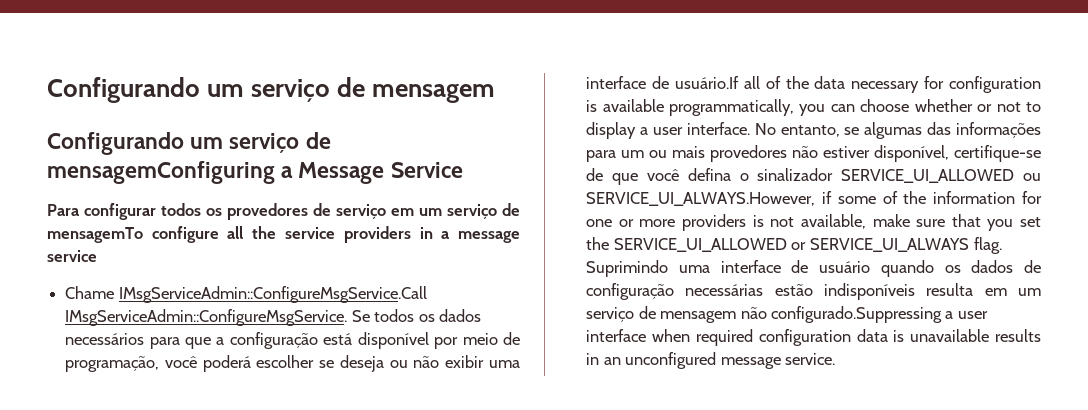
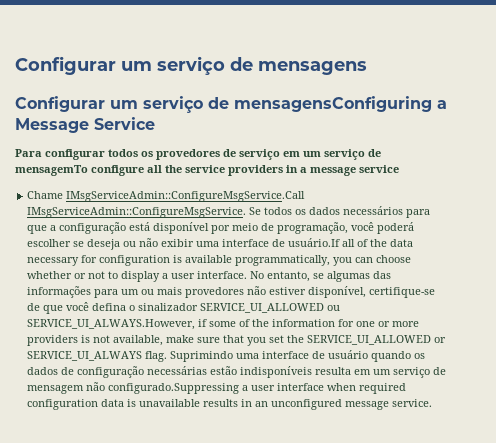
[47,77,496,103] [47,132,331,155] [47,161,275,184] Configurando um serviço de mensagem // Configurando um serviço de mensagemConfiguring -> [15,56,367,75] [15,96,432,113] Configurar um serviço de mensagens // Configurar um serviço de mensagensConfiguring

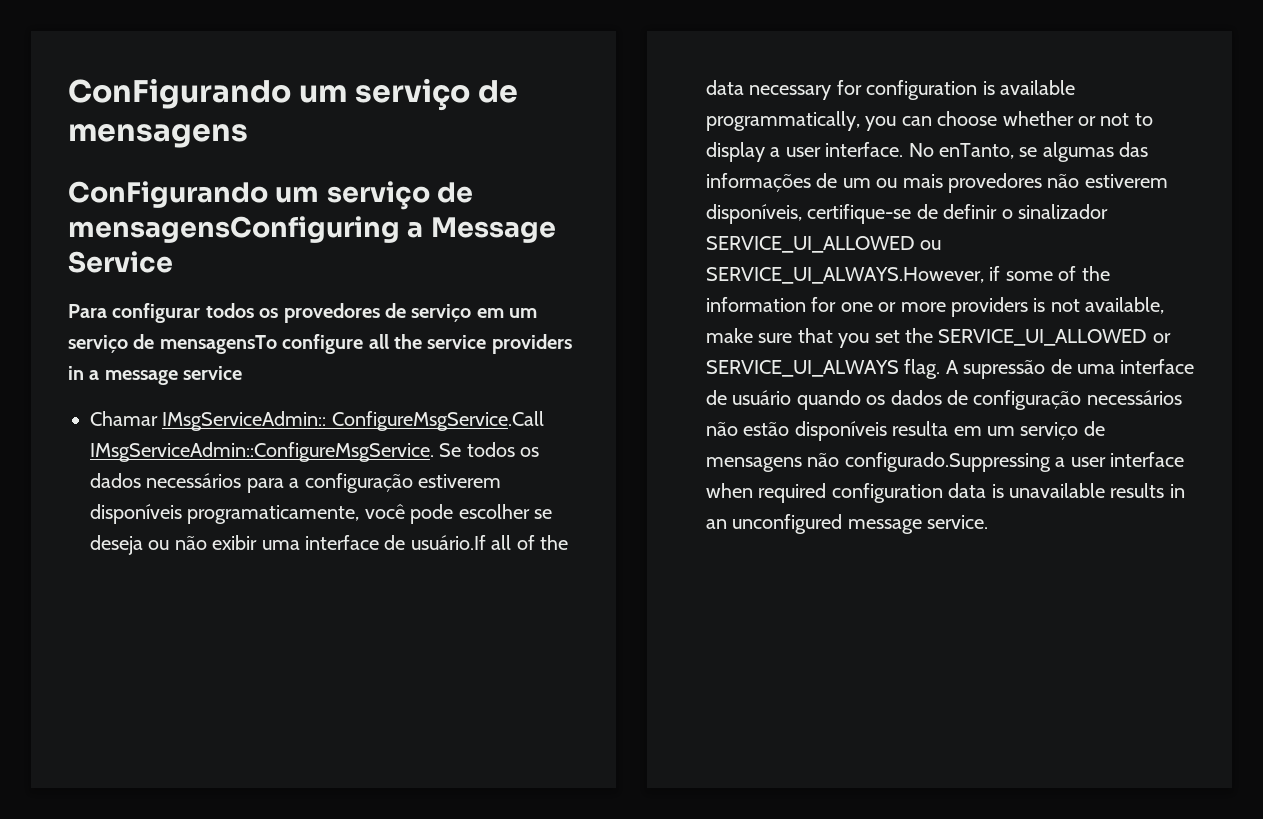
[15,56,116,75] Configurar -> [68,78,291,109] ConFigurando
[15,96,105,112] Configurar -> [68,181,268,208] ConFigurando
[15,165,88,176] mensagemTo -> [159,335,277,354] mensagensTo
[27,191,306,202] Chame IMsgServiceAdmin::ConfigureMsgService.Call -> [90,411,544,431] Chamar IMsgServiceAdmin:: ConfigureMsgService.Call
[27,225,48,234] que -> (284, 485) none
[129,222,415,234] está disponível por meio de programação, você poderá -> [418,474,501,488] [90,504,454,524] estiverem disponíveis programaticamente, você pode
[267,271,311,282] entanto, -> [939,143,1014,159] enTanto,
[94,289,119,298] para -> [816,173,838,188] de
[269,286,436,298] [27,302,127,314] estiver disponível, certifique-se de que você defina -> [1084,174,1168,188] [706,204,998,224] estiverem disponíveis, certifique-se de definir
[170,351,234,362] Suprimindo -> [945,359,1072,379] A supressão de
[147,366,313,378] necessárias estão indisponíveis -> [1086,390,1182,405] [706,421,887,441] necessários não estão disponíveis
[27,385,85,394] mensagem -> [706,457,802,472] mensagens

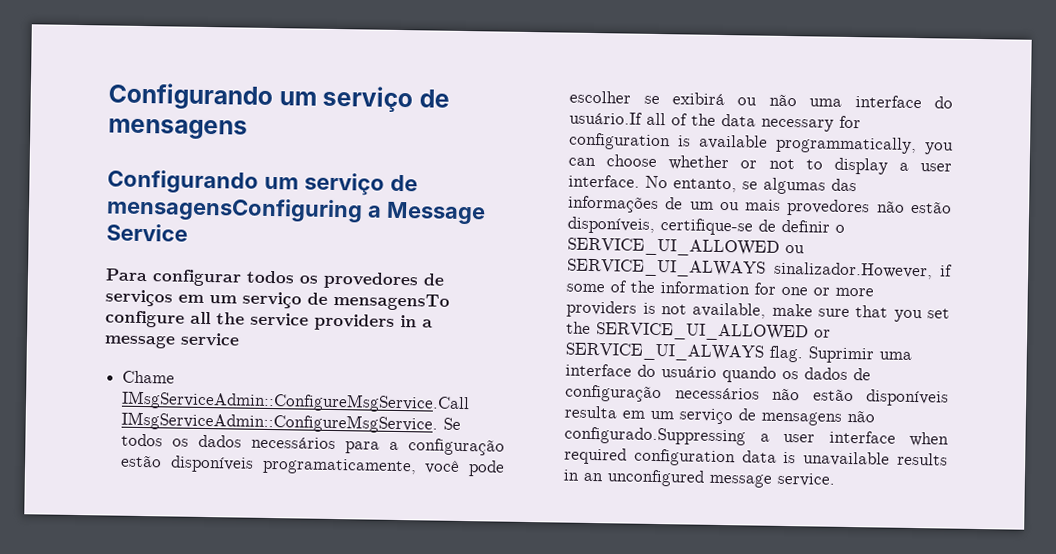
[68,78,291,109] ConFigurando -> [108,82,273,111] Configurando
[68,181,268,208] ConFigurando -> [107,169,259,194] Configurando
[411,304,472,322] serviço -> [105,289,173,307] serviços
[90,411,544,431] Chamar IMsgServiceAdmin:: ConfigureMsgService.Call -> [122,370,176,384] [121,390,471,414] Chame IMsgServiceAdmin::ConfigureMsgService.Call
[418,474,501,488] estiverem -> [121,454,163,468] estão
[90,535,143,555] deseja -> [671,92,725,106] exibirá
[212,535,406,550] exibir uma interface de -> [809,95,953,109] uma interface do
[939,143,1014,159] enTanto, -> [673,178,738,193] entanto,
[1084,174,1168,188] estiverem -> [911,200,952,214] estão
[1018,204,1108,219] sinalizador -> (846, 228) none
[706,267,984,284] SERVICE_UI_ALWAYS.However, -> [567,258,933,280] SERVICE_UI_ALWAYS sinalizador.However,
[945,359,1195,379] [706,390,727,405] A supressão de uma interface de -> [808,346,913,364] [565,363,657,378] Suprimir uma interface do

